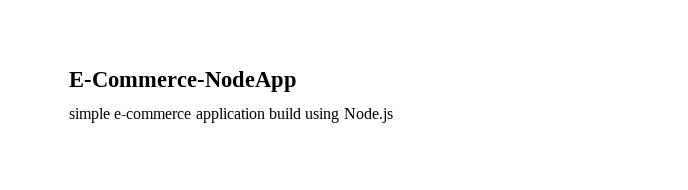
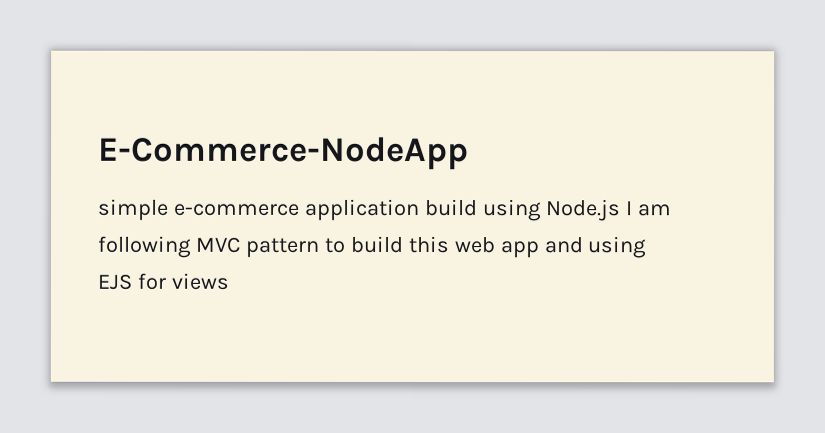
(393, 115) none -> [625,201,672,217] [97,235,647,259] [97,272,229,290] I am following MVC pattern to build this web app and using EJS for views

